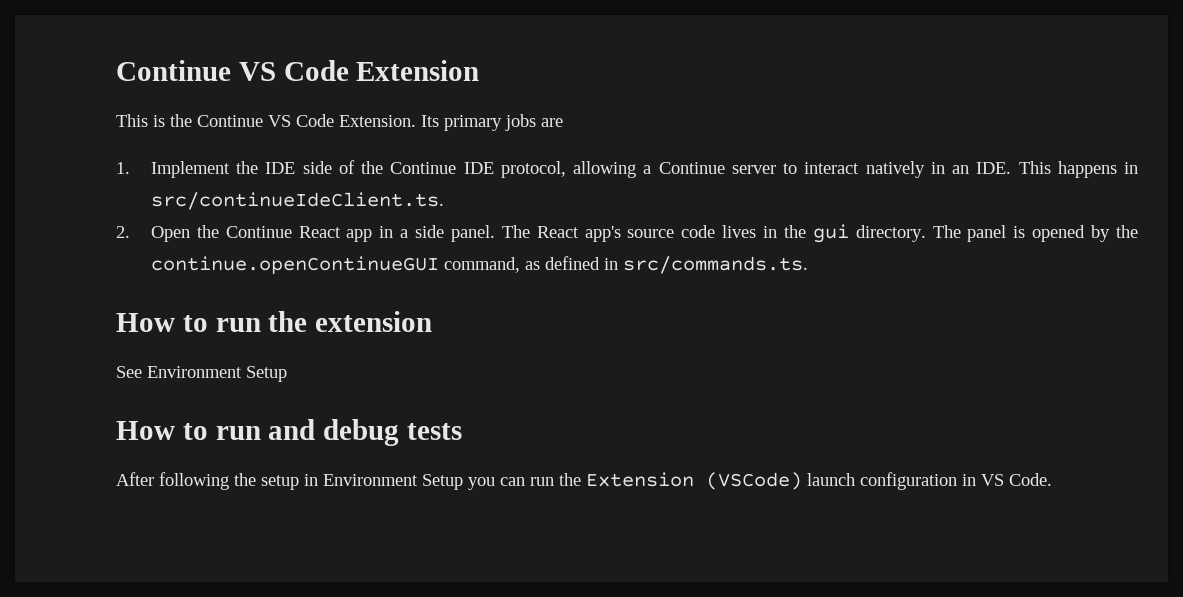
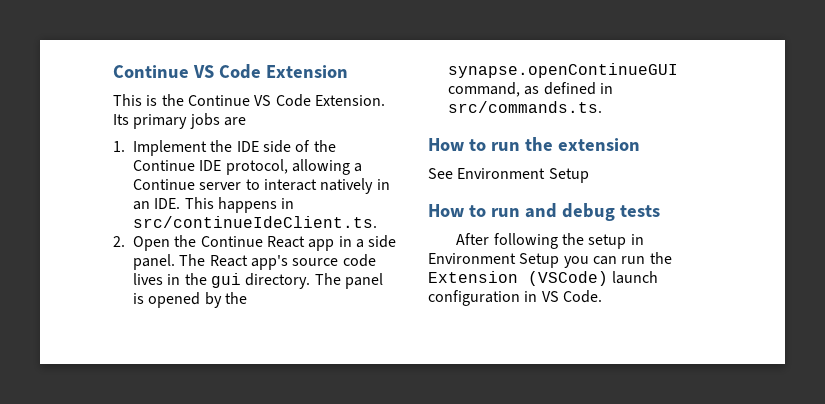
[150,256,439,274] continue.openContinueGUI -> [448,63,678,78] synapse.openContinueGUI

